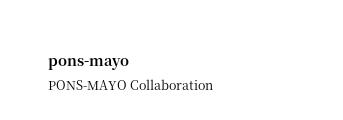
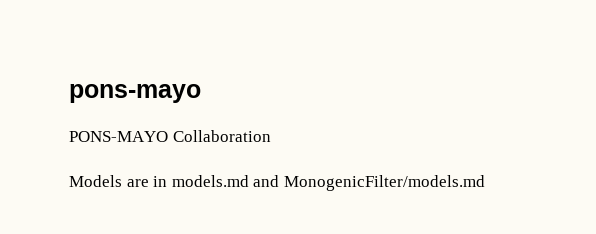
(214, 84) none -> [69,175,485,191] // Models are in models.md and MonogenicFilter/models.md

